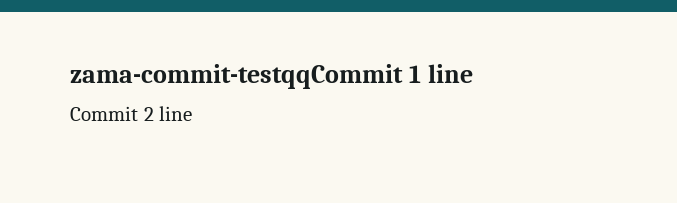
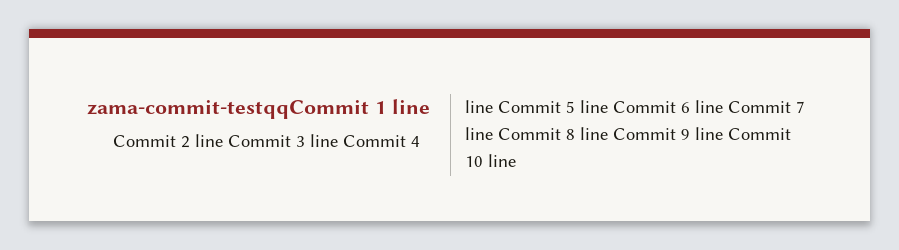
(193, 113) none -> [227,134,420,147] [465,100,805,113] [465,127,791,140] [465,154,516,167] Commit 3 line Commit 4 line Commit 5 line Commit 6 line Commit 7 line Commit 8 line Commit 9 line Commit 10 line

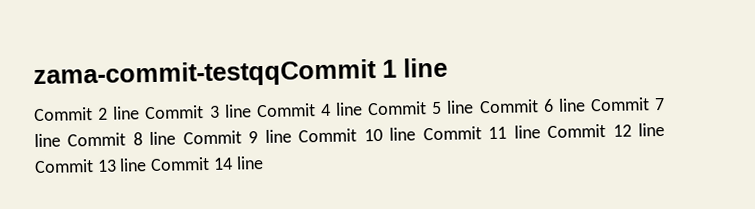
(516, 160) none -> [422,122,665,141] [34,156,264,174] Commit 11 line Commit 12 line Commit 13 line Commit 14 line

